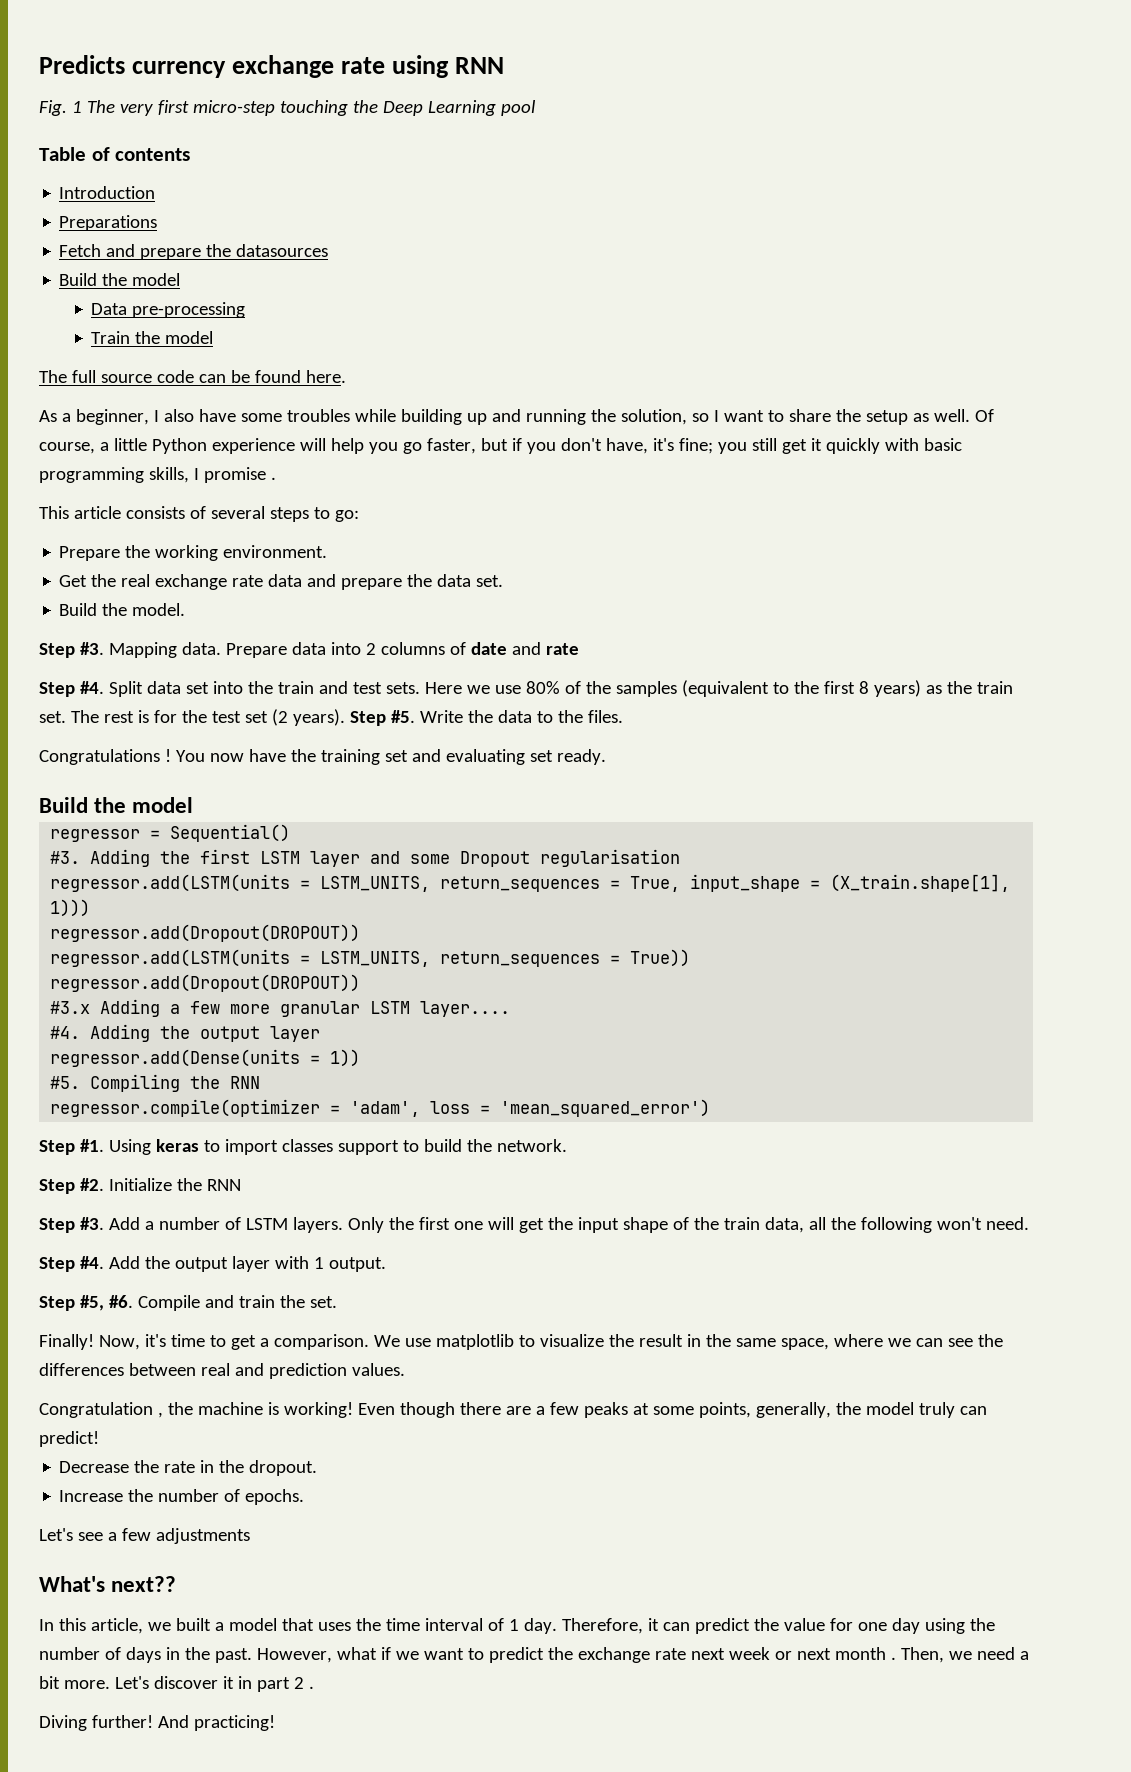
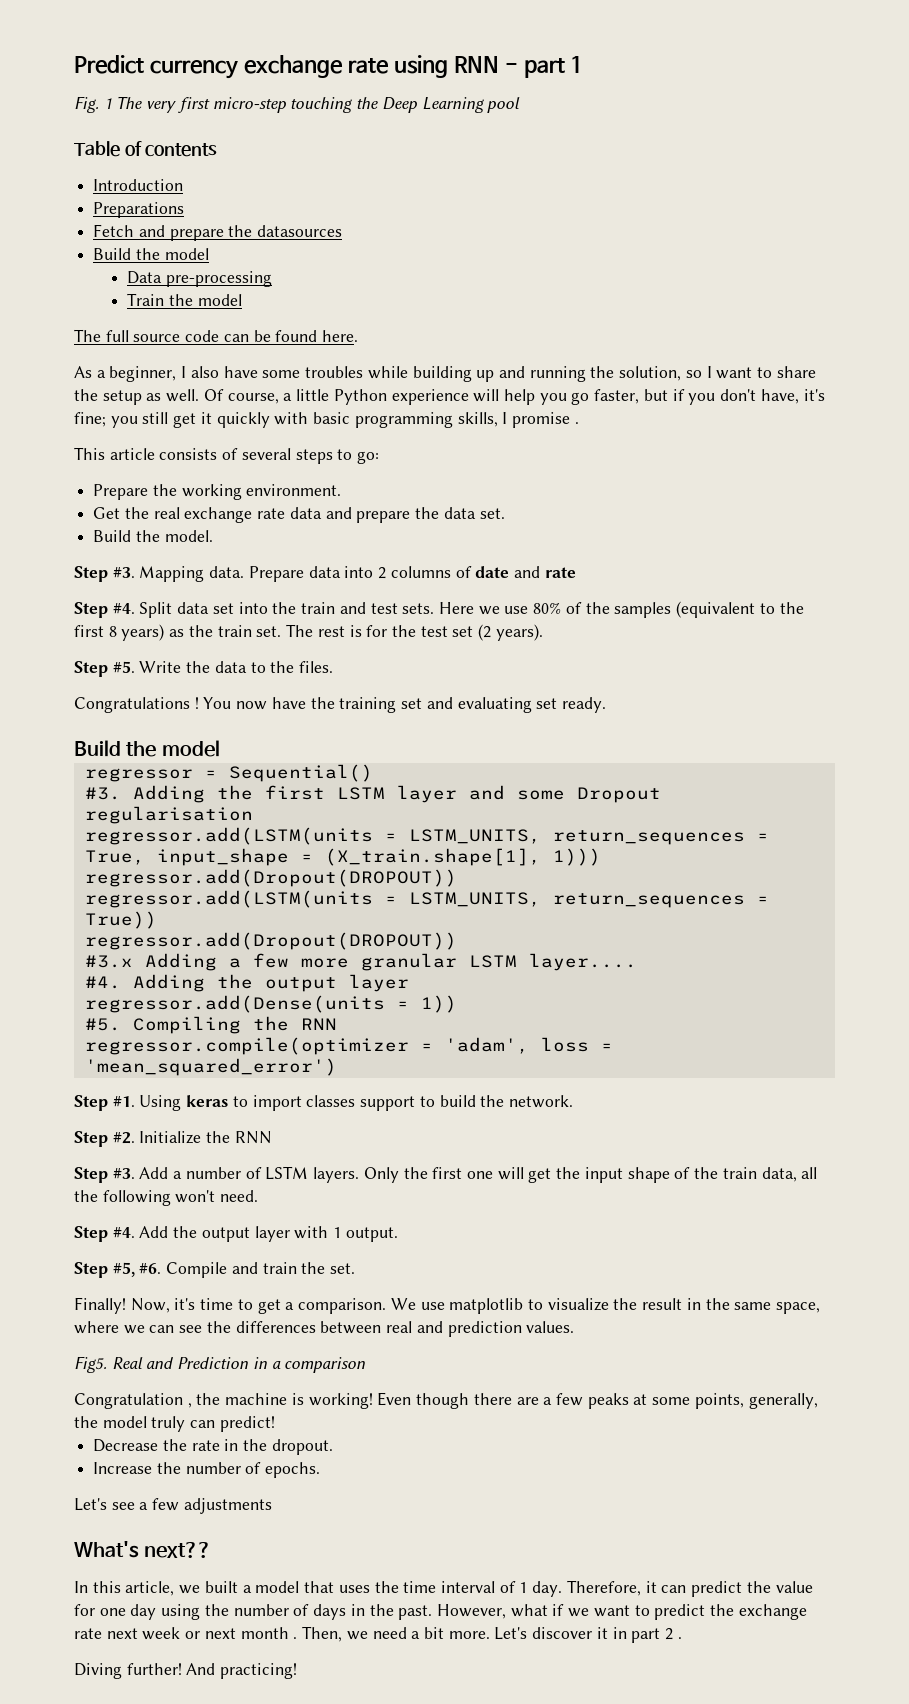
[39,55,125,74] Predicts -> [74,55,144,74] Predict
(505, 65) none -> [504,56,584,78] - part 1
(345, 717) none -> (543, 632) //
(405, 1369) none -> [74,1356,367,1373] // Fig5. Real and Prediction in a comparison

